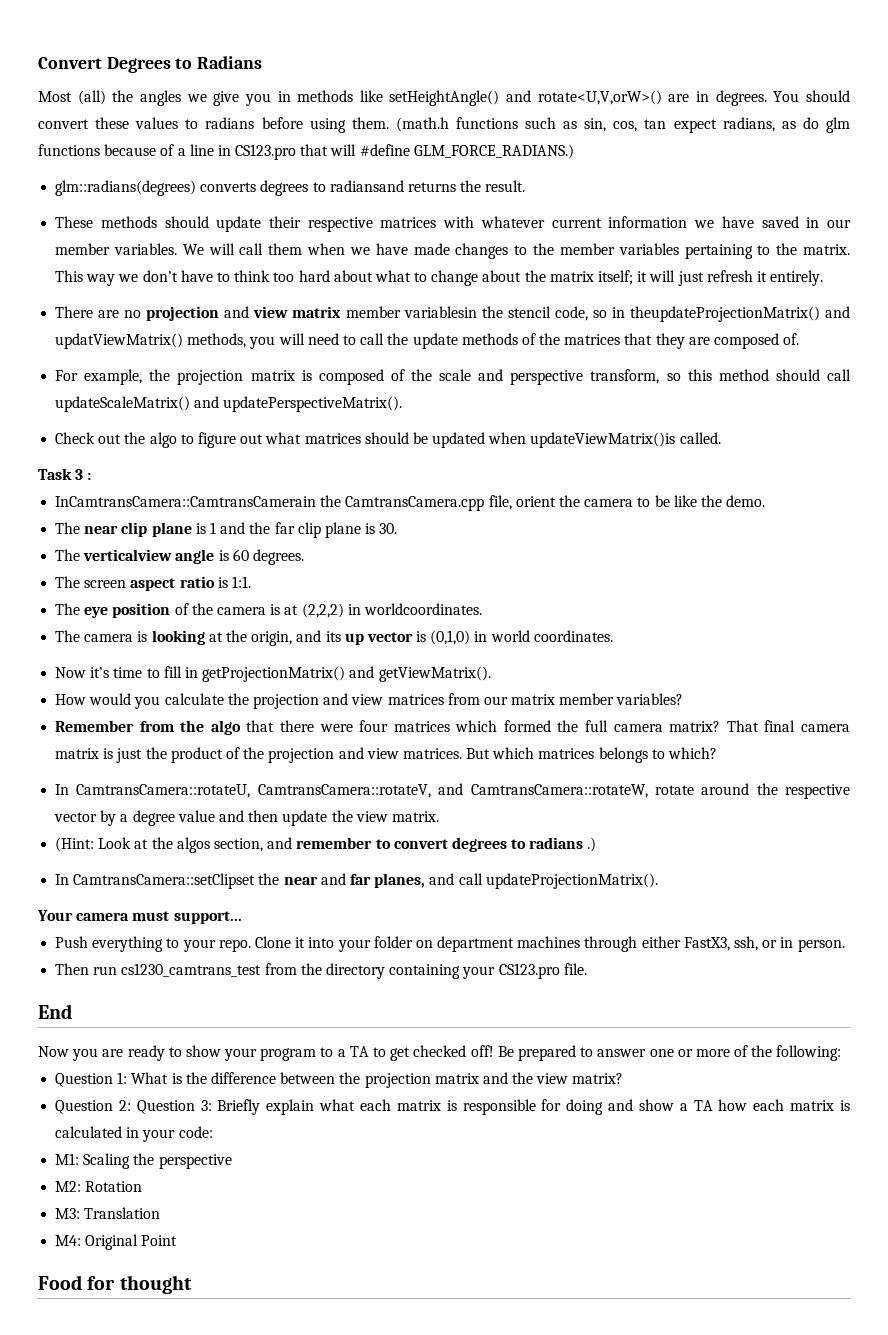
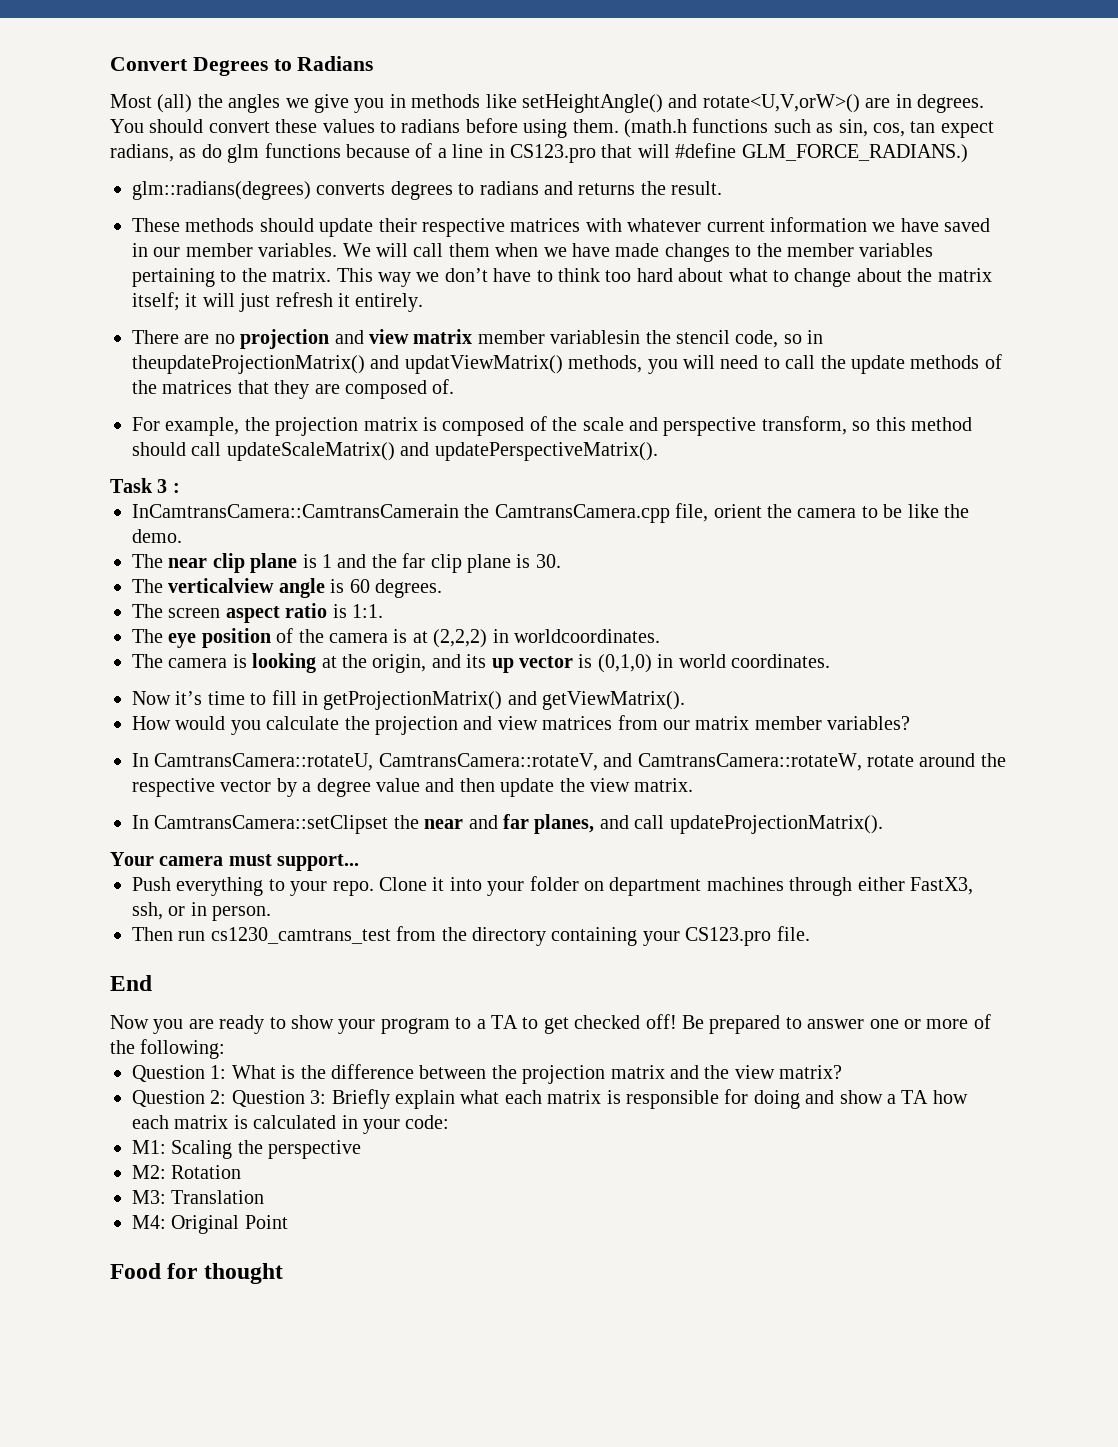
[329,180,404,192] radiansand -> [479,181,573,195] radians and
[55,432,721,448] // Check out the algo to figure out what matrices should be updated when updateViewMatrix()is called. -> (658, 451) none
[55,720,851,735] [55,747,718,763] // Remember from the algo that there were four matrices which formed the full camera matrix? That final camera matrix is just the product of the projection and view matrices. But which matrices belongs to which? -> (911, 723) none
[55,837,597,853] // (Hint: Look at the algos section, and remember to convert degrees to radians .) -> (694, 785) none

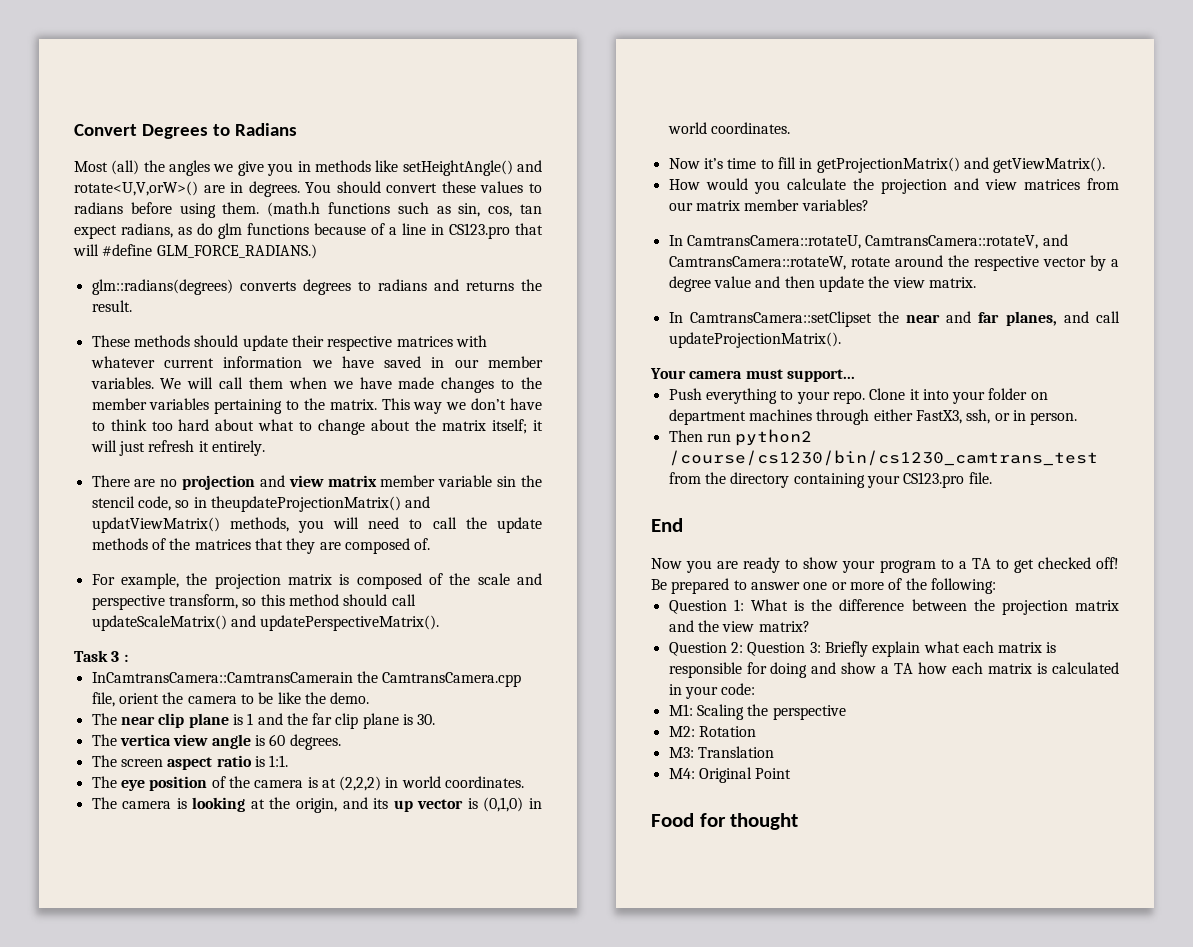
[550,330,641,344] variablesin -> [438,475,517,487] variable sin
[168,578,275,593] verticalview -> [119,734,209,746] vertica view
[513,629,660,643] worldcoordinates. -> [401,776,525,788] world coordinates.
[210,927,391,944] cs1230_camtrans_test -> [735,429,813,446] [668,450,1098,466] python2 /course/cs1230/bin/cs1230_camtrans_test

